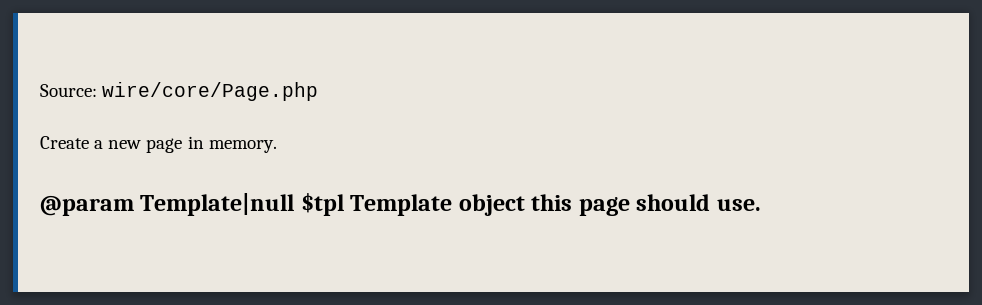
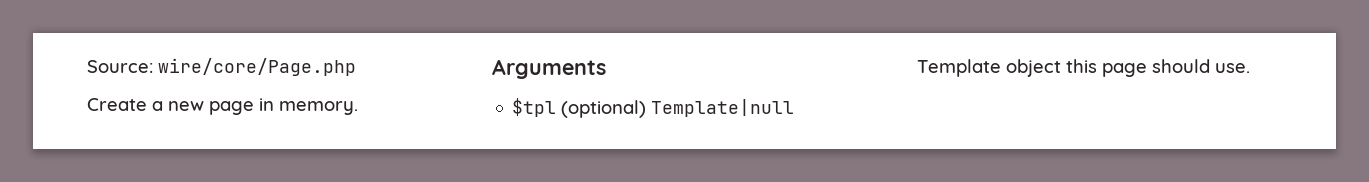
[40,192,344,216] @param Template|null $tpl -> [492,59,606,79] [512,98,795,118] Arguments // $tpl (optional) Template|null

